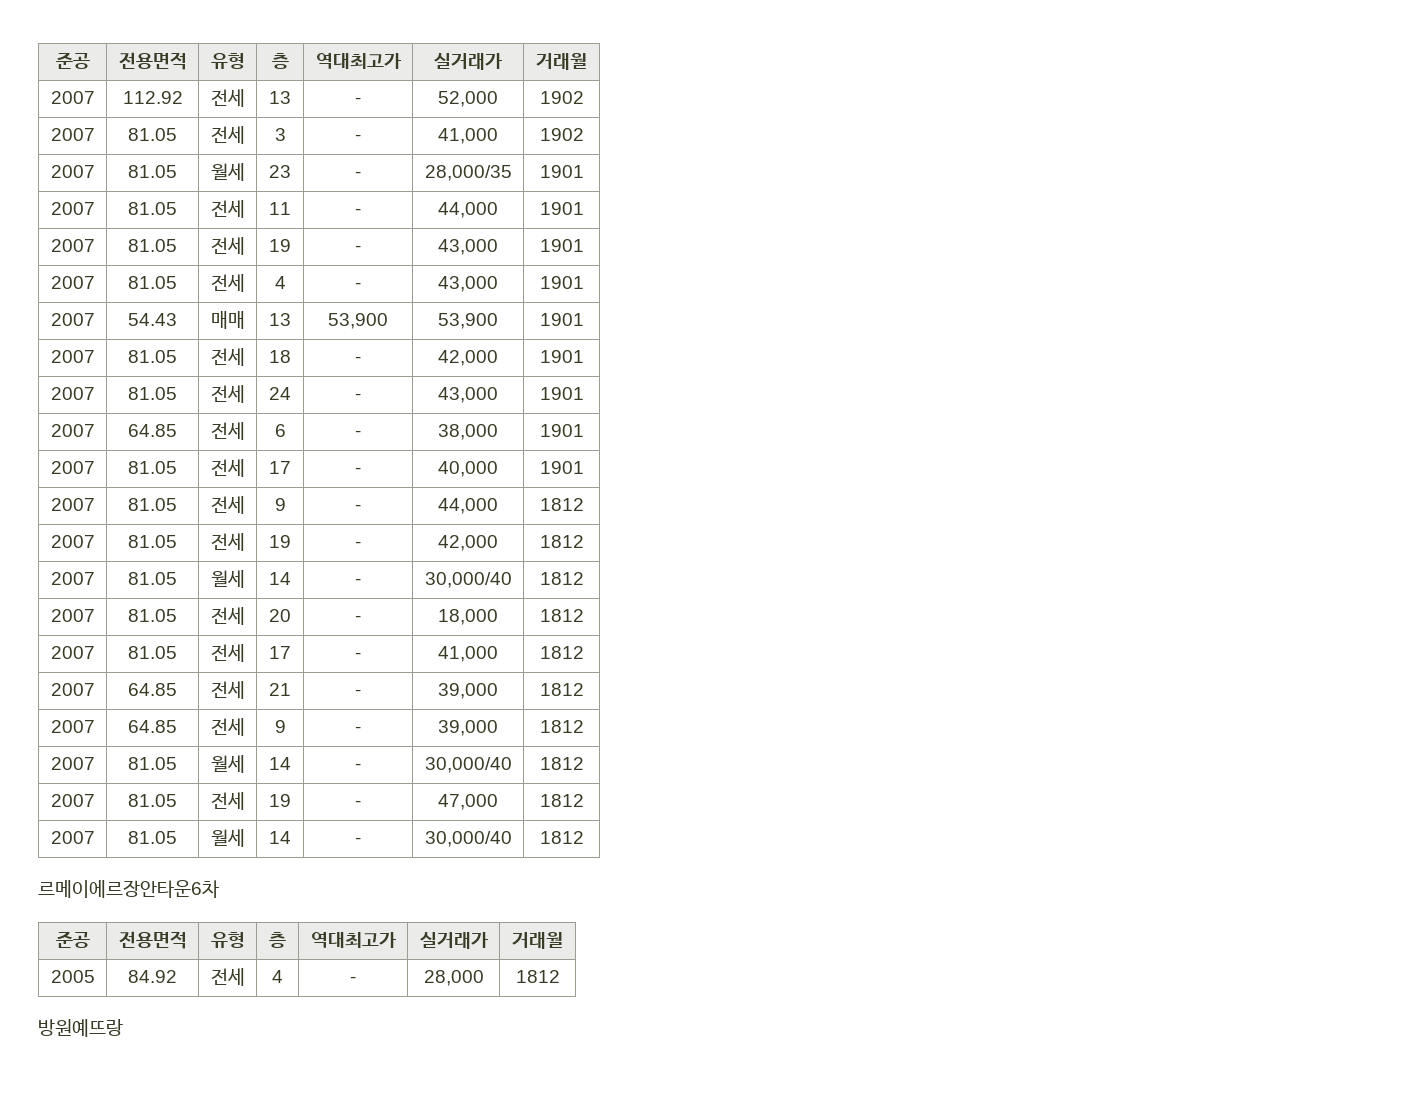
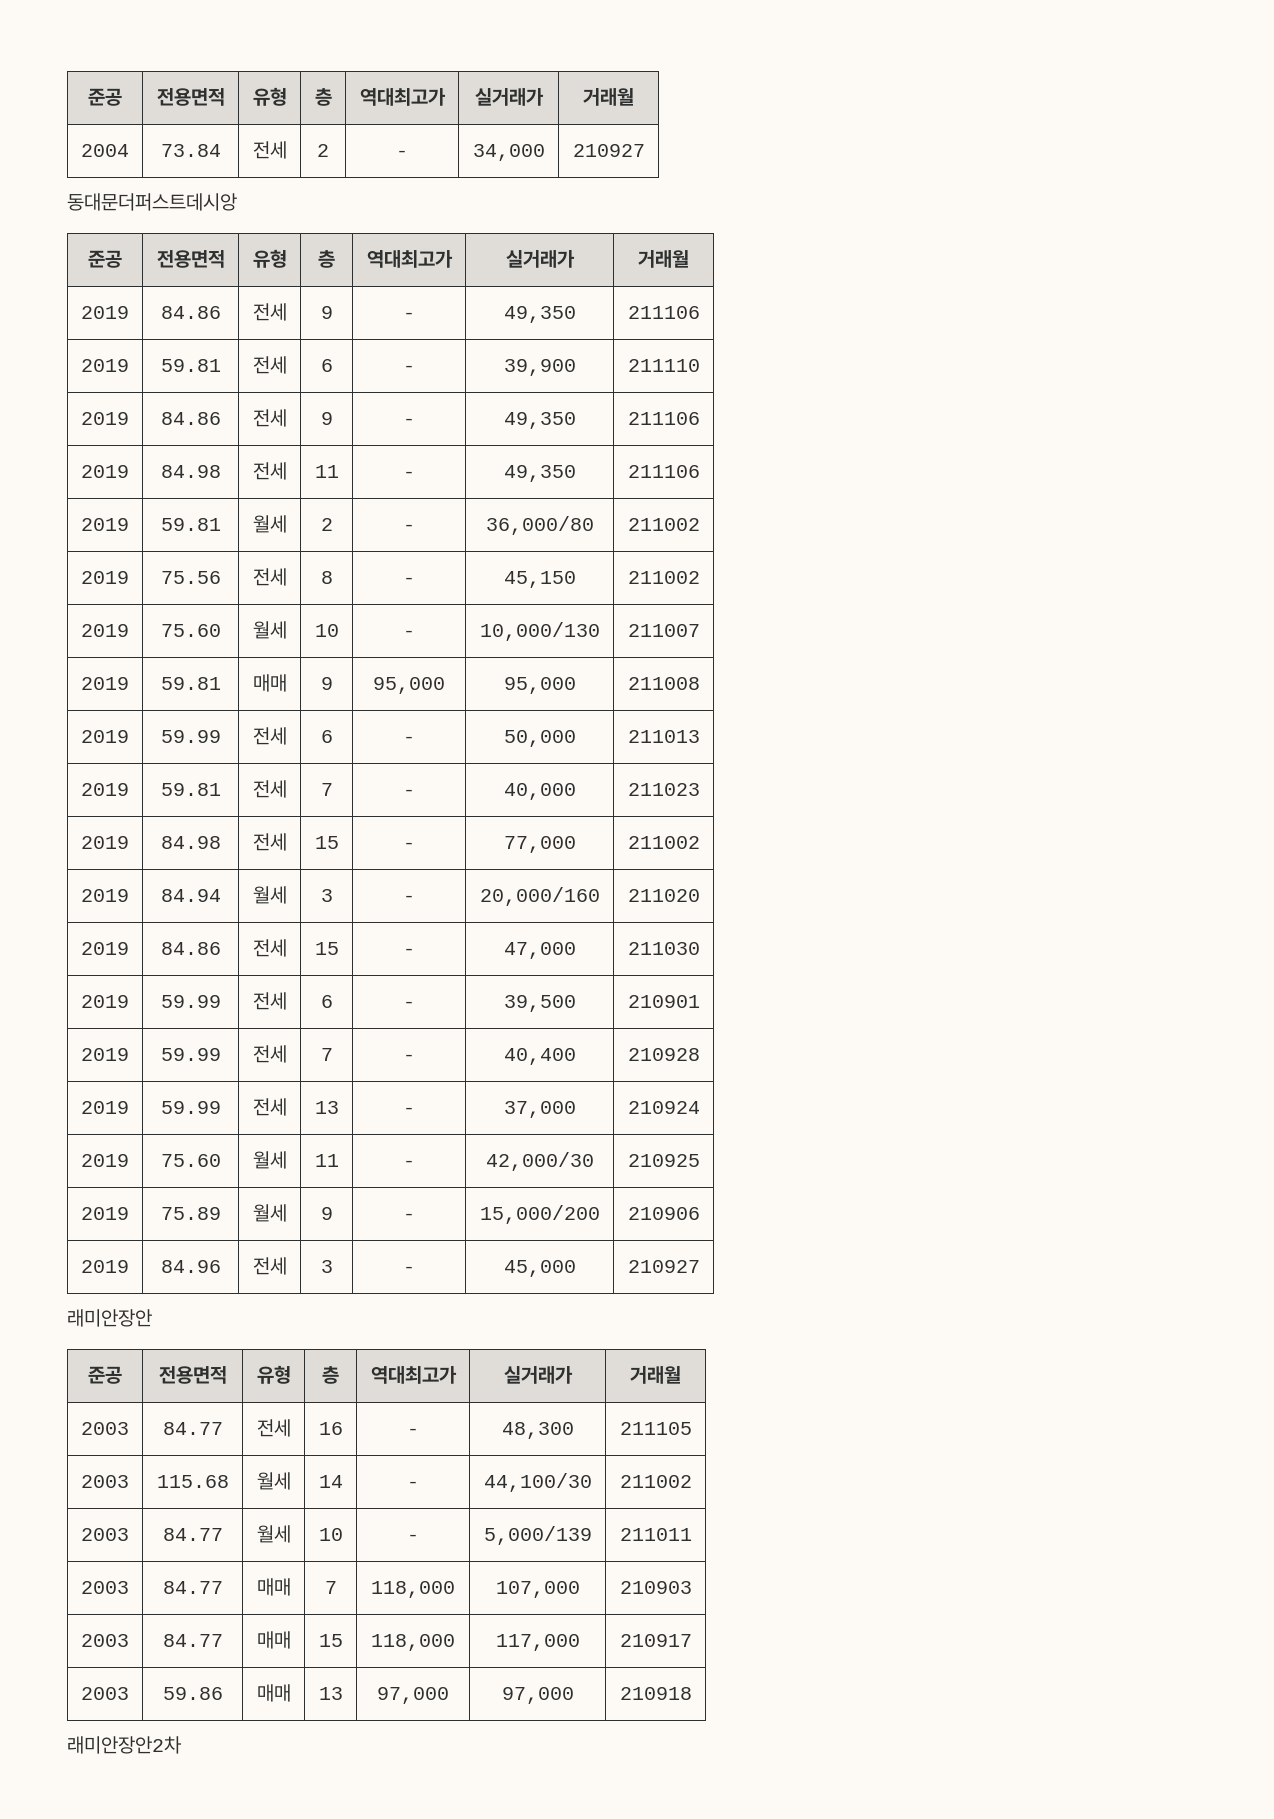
[55,52,90,69] [118,52,187,70] [210,53,245,69] [271,53,289,69] [315,53,401,69] [434,53,502,70] [536,53,587,70] [50,91,95,104] [122,91,183,104] [210,89,245,107] [269,91,291,104] [355,97,361,104] [438,91,498,107] [539,91,584,104] [50,128,95,141] [128,128,177,141] [210,126,245,144] [274,128,286,141] [355,134,361,141] [438,128,498,144] [539,128,584,141] [50,165,95,178] [128,165,177,178] [210,163,245,181] [269,165,291,178] [355,171,361,178] [424,165,512,181] [539,165,584,178] [50,202,95,215] [128,202,177,215] [210,200,245,218] [269,202,291,215] [355,208,361,215] [438,202,498,218] [539,202,584,215] [50,239,95,252] [128,239,177,252] [210,237,245,255] [269,239,291,252] [355,245,361,252] [438,239,498,255] [539,239,584,252] [50,276,95,289] [128,276,177,289] [210,274,245,292] [274,276,286,289] [355,282,361,289] [438,276,498,292] [539,276,584,289] [50,313,95,326] [128,313,177,326] [210,311,245,329] [269,313,291,326] [328,313,388,329] [438,313,498,329] [539,313,584,326] [50,350,95,363] [128,350,177,363] [210,348,245,366] [269,350,291,363] [355,356,361,363] [438,350,498,366] [539,350,584,363] [50,387,95,400] [128,387,177,400] [210,385,245,403] [269,387,291,400] [355,393,361,400] [438,387,498,403] [539,387,584,400] [50,424,95,437] [128,424,177,437] [210,422,245,440] [274,424,286,437] [355,430,361,437] [438,424,498,440] [539,424,584,437] [50,461,95,474] [128,461,177,474] [210,459,245,477] [269,461,291,474] [355,467,361,474] [438,461,498,477] [539,461,584,474] [50,498,95,511] [128,498,177,511] [210,496,245,514] [274,498,286,511] [355,504,361,511] [438,498,498,514] [539,498,584,511] [50,535,95,548] [128,535,177,548] [210,533,245,551] [269,535,291,548] [355,541,361,548] [438,535,498,551] [539,535,584,548] [50,572,95,585] [128,572,177,585] [210,570,245,588] [269,572,291,585] [355,578,361,585] [424,572,512,588] [539,572,584,585] [50,609,95,622] [128,609,177,622] [210,607,245,625] [269,609,291,622] [355,615,361,622] [438,609,498,625] [539,609,584,622] [50,646,95,659] [128,646,177,659] [210,644,245,662] [269,646,291,659] [355,652,361,659] [438,646,498,662] [539,646,584,659] [50,683,95,696] [128,683,177,696] [210,681,245,699] [269,683,291,696] [355,689,361,696] [438,683,498,699] [539,683,584,696] [50,720,95,733] [128,720,177,733] [210,718,245,736] [274,720,286,733] [355,726,361,733] [438,720,498,736] [539,720,584,733] [50,757,95,770] [128,757,177,770] [210,755,245,773] [269,757,291,770] [355,763,361,770] [424,757,512,773] [539,757,584,770] [50,794,95,807] [128,794,177,807] [210,792,245,810] [269,794,291,807] [355,800,361,807] [438,794,498,810] [539,794,584,807] [50,831,95,844] [128,831,177,844] [210,829,245,847] [269,831,291,844] [355,837,361,844] [424,831,512,847] [539,831,584,844] [38,880,219,898] [55,931,90,948] [118,931,187,949] [210,932,245,948] [269,932,286,948] [310,932,396,948] [419,932,488,949] [512,932,563,949] [50,970,95,983] [128,970,177,983] [210,968,245,986] [272,970,283,983] [350,976,356,983] [423,970,484,986] [515,970,560,983] [38,1019,123,1037] 준공 | 전용면적 | 유형 | 층 | 역대최고가 | 실거래가 | 거래월 // 2007 | 112.92 | 전세 | 13 | - | 52,000 | 1902 // 2007 | 81.05 | 전세 | 3 | - | 41,000 | 1902 // 2007 | 81.05 | 월세 | 23 | - | 28,000/35 | 1901 // 2007 | 81.05 | 전세 | 11 | - | 44,000 | 1901 // 2007 | 81.05 | 전세 | 19 | - | 43,000 | 1901 // 2007 | 81.05 | 전세 | 4 | - | 43,000 | 1901 // 2007 | 54.43 | 매매 | 13 | 53,900 | 53,900 | 1901 // 2007 | 81.05 | 전세 | 18 | - | 42,000 | 1901 // 2007 | 81.05 | 전세 | 24 | - | 43,000 | 1901 // 2007 | 64.85 | 전세 | 6 | - | 38,000 | 1901 // 2007 | 81.05 | 전세 | 17 | - | 40,000 | 1901 // 2007 | 81.05 | 전세 | 9 | - | 44,000 | 1812 // 2007 | 81.05 | 전세 | 19 | - | 42,000 | 1812 // 2007 | 81.05 | 월세 | 14 | - | 30,000/40 | 1812 // 2007 | 81.05 | 전세 | 20 | - | 18,000 | 1812 // 2007 | 81.05 | 전세 | 17 | - | 41,000 | 1812 // 2007 | 64.85 | 전세 | 21 | - | 39,000 | 1812 // 2007 | 64.85 | 전세 | 9 | - | 39,000 | 1812 // 2007 | 81.05 | 월세 | 14 | - | 30,000/40 | 1812 // 2007 | 81.05 | 전세 | 19 | - | 47,000 | 1812 // 2007 | 81.05 | 월세 | 14 | - | 30,000/40 | 1812 // 르메이에르장안타운6차 // 준공 | 전용면적 | 유형 | 층 | 역대최고가 | 실거래가 | 거래월 // 2005 | 84.92 | 전세 | 4 | - | 28,000 | 1812 // 방원예뜨랑 -> [88,88,122,106] [156,88,225,106] [252,87,287,106] [314,88,332,106] [359,88,446,106] [474,88,544,106] [583,88,634,106] [81,144,129,157] [160,144,221,157] [252,141,287,159] [317,144,329,157] [396,150,408,157] [472,144,545,161] [572,144,645,157] [67,193,237,211] [88,250,122,268] [156,250,225,268] [252,249,287,268] [318,250,335,268] [366,250,453,268] [505,250,575,268] [638,250,689,268] [81,306,129,319] [160,306,221,319] [252,303,287,321] [320,306,333,319] [403,312,415,319] [503,306,576,323] [627,306,700,319] [81,359,129,372] [160,359,221,372] [252,356,287,374] [320,359,333,372] [403,365,415,372] [503,359,576,376] [627,359,700,372] [81,412,129,425] [160,412,221,425] [252,409,287,427] [320,412,333,425] [403,418,415,425] [503,412,576,429] [627,412,700,425] [81,465,129,478] [160,465,221,478] [252,462,287,480] [314,465,339,478] [403,471,415,478] [503,465,576,482] [627,465,700,478] [81,518,129,531] [160,518,221,531] [252,515,287,533] [320,518,333,531] [403,524,415,531] [485,516,594,535] [627,518,700,531] [81,571,129,584] [160,571,221,584] [252,568,287,586] [320,571,333,584] [403,577,415,584] [503,571,576,588] [627,571,700,584] [81,624,129,637] [160,624,221,637] [252,621,287,639] [314,624,339,637] [403,630,415,637] [479,622,600,641] [627,624,700,637] [81,677,129,690] [160,677,221,690] [252,674,287,692] [320,677,333,690] [373,677,445,694] [503,677,576,694] [627,677,700,690] [81,730,129,743] [160,730,221,743] [252,727,287,745] [320,730,333,743] [403,736,415,743] [503,730,576,747] [627,730,700,743] [81,783,129,796] [160,783,221,796] [252,780,287,798] [320,783,333,796] [403,789,415,796] [503,783,576,800] [627,783,700,796] [81,836,129,849] [160,836,221,849] [252,833,287,851] [314,836,339,849] [403,842,415,849] [503,836,576,853] [627,836,700,849] [81,889,129,902] [160,889,221,902] [252,886,287,904] [320,889,333,902] [403,895,415,902] [479,887,600,906] [627,889,700,902] [81,942,129,955] [160,942,221,955] [252,939,287,957] [314,942,339,955] [403,948,415,955] [503,942,576,959] [627,942,700,955] [81,995,129,1008] [160,995,221,1008] [252,992,287,1010] [320,995,333,1008] [403,1001,415,1008] [503,995,576,1012] [627,995,700,1008] [81,1048,129,1061] [160,1048,221,1061] [252,1045,287,1063] [320,1048,333,1061] [403,1054,415,1061] [503,1048,576,1065] [627,1048,700,1061] [81,1101,129,1114] [160,1101,221,1114] [252,1098,287,1116] [314,1101,339,1114] [403,1107,415,1114] [503,1101,576,1118] [627,1101,700,1114] [81,1154,129,1167] [160,1154,221,1167] [252,1151,287,1169] [314,1154,339,1167] [403,1160,415,1167] [485,1152,594,1171] [627,1154,700,1167] [81,1207,129,1220] [160,1207,221,1220] [252,1204,287,1222] [320,1207,333,1220] [403,1213,415,1220] [479,1205,600,1224] [627,1207,700,1220] [81,1260,129,1273] [160,1260,221,1273] [252,1257,287,1275] [320,1260,333,1273] [403,1266,415,1273] [503,1260,576,1277] [627,1260,700,1273] [67,1309,152,1327] [88,1366,122,1384] [158,1366,227,1384] [256,1365,291,1384] [322,1366,339,1384] [370,1366,457,1384] [503,1366,573,1384] [630,1366,681,1384] [81,1422,129,1435] [162,1422,223,1435] [256,1419,291,1437] [318,1422,343,1435] [407,1428,419,1435] [501,1422,574,1439] [619,1422,692,1435] [81,1475,129,1488] [156,1475,229,1488] [256,1472,291,1490] [318,1475,343,1488] [407,1481,419,1488] [483,1473,592,1492] [619,1475,692,1488] [81,1528,129,1541] [162,1528,223,1541] [256,1525,291,1543] [318,1528,343,1541] [407,1534,419,1541] [483,1526,592,1545] [619,1528,692,1541] [81,1581,129,1594] [162,1581,223,1594] [256,1578,291,1596] [324,1581,337,1594] [371,1581,455,1598] [495,1581,580,1598] [619,1581,692,1594] [81,1634,129,1647] [162,1634,223,1647] [256,1631,291,1649] [318,1634,343,1647] [371,1634,455,1651] [495,1634,580,1651] [619,1634,692,1647] [81,1687,129,1700] [162,1687,223,1700] [256,1684,291,1702] [318,1687,343,1700] [377,1687,449,1704] [501,1687,574,1704] [619,1687,692,1700] [67,1736,182,1754] 준공 | 전용면적 | 유형 | 층 | 역대최고가 | 실거래가 | 거래월 // 2004 | 73.84 | 전세 | 2 | - | 34,000 | 210927 // 동대문더퍼스트데시앙 // 준공 | 전용면적 | 유형 | 층 | 역대최고가 | 실거래가 | 거래월 // 2019 | 84.86 | 전세 | 9 | - | 49,350 | 211106 // 2019 | 59.81 | 전세 | 6 | - | 39,900 | 211110 // 2019 | 84.86 | 전세 | 9 | - | 49,350 | 211106 // 2019 | 84.98 | 전세 | 11 | - | 49,350 | 211106 // 2019 | 59.81 | 월세 | 2 | - | 36,000/80 | 211002 // 2019 | 75.56 | 전세 | 8 | - | 45,150 | 211002 // 2019 | 75.60 | 월세 | 10 | - | 10,000/130 | 211007 // 2019 | 59.81 | 매매 | 9 | 95,000 | 95,000 | 211008 // 2019 | 59.99 | 전세 | 6 | - | 50,000 | 211013 // 2019 | 59.81 | 전세 | 7 | - | 40,000 | 211023 // 2019 | 84.98 | 전세 | 15 | - | 77,000 | 211002 // 2019 | 84.94 | 월세 | 3 | - | 20,000/160 | 211020 // 2019 | 84.86 | 전세 | 15 | - | 47,000 | 211030 // 2019 | 59.99 | 전세 | 6 | - | 39,500 | 210901 // 2019 | 59.99 | 전세 | 7 | - | 40,400 | 210928 // 2019 | 59.99 | 전세 | 13 | - | 37,000 | 210924 // 2019 | 75.60 | 월세 | 11 | - | 42,000/30 | 210925 // 2019 | 75.89 | 월세 | 9 | - | 15,000/200 | 210906 // 2019 | 84.96 | 전세 | 3 | - | 45,000 | 210927 // 래미안장안 // 준공 | 전용면적 | 유형 | 층 | 역대최고가 | 실거래가 | 거래월 // 2003 | 84.77 | 전세 | 16 | - | 48,300 | 211105 // 2003 | 115.68 | 월세 | 14 | - | 44,100/30 | 211002 // 2003 | 84.77 | 월세 | 10 | - | 5,000/139 | 211011 // 2003 | 84.77 | 매매 | 7 | 118,000 | 107,000 | 210903 // 2003 | 84.77 | 매매 | 15 | 118,000 | 117,000 | 210917 // 2003 | 59.86 | 매매 | 13 | 97,000 | 97,000 | 210918 // 래미안장안2차

